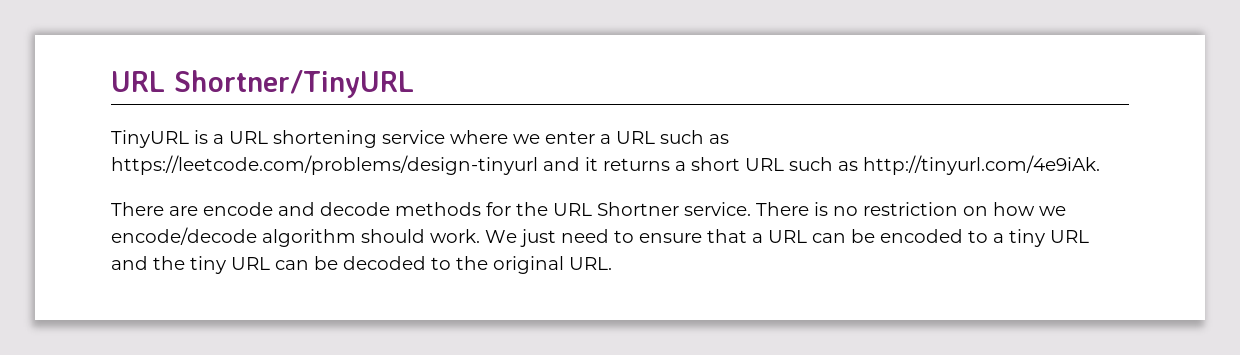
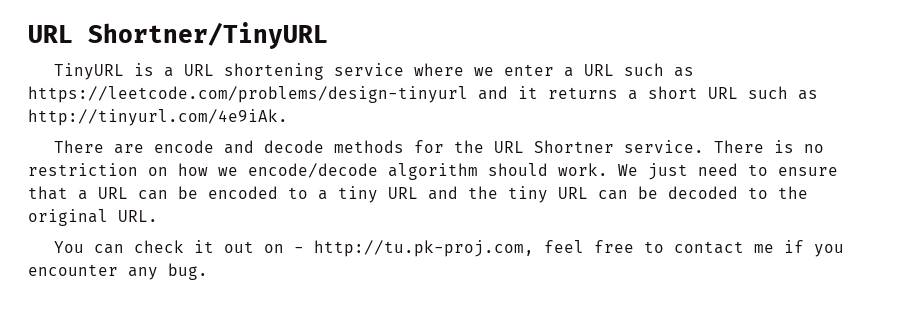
(612, 263) none -> [54,240,845,257] [28,263,208,280] // You can check it out on - http://tu.pk-proj.com, feel free to contact me if you encounter any bug.

